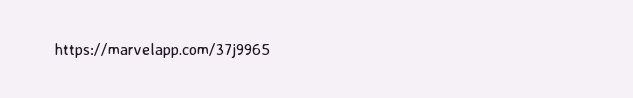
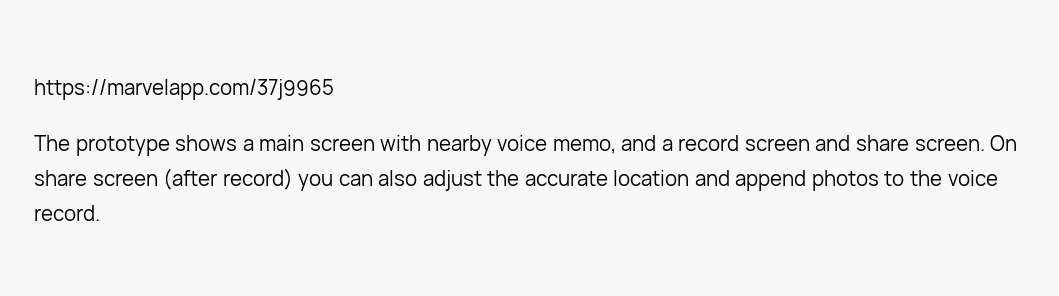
(270, 50) none -> [34,135,1018,156] [34,168,998,191] [34,205,100,221] // The prototype shows a main screen with nearby voice memo, and a record screen and share screen. On share screen (after record) you can also adjust the accurate location and append photos to the voice record.

